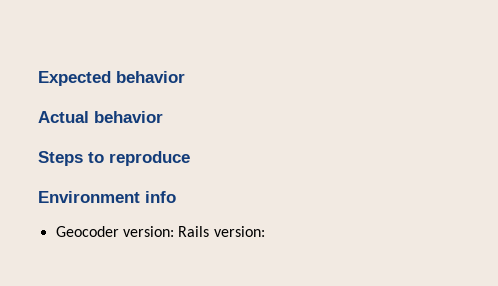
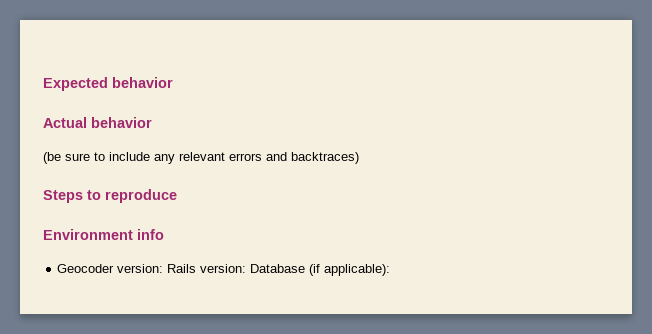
(163, 117) none -> [43,152,359,164] // (be sure to include any relevant errors and backtraces)
(265, 231) none -> [250,264,391,276] Database (if applicable):

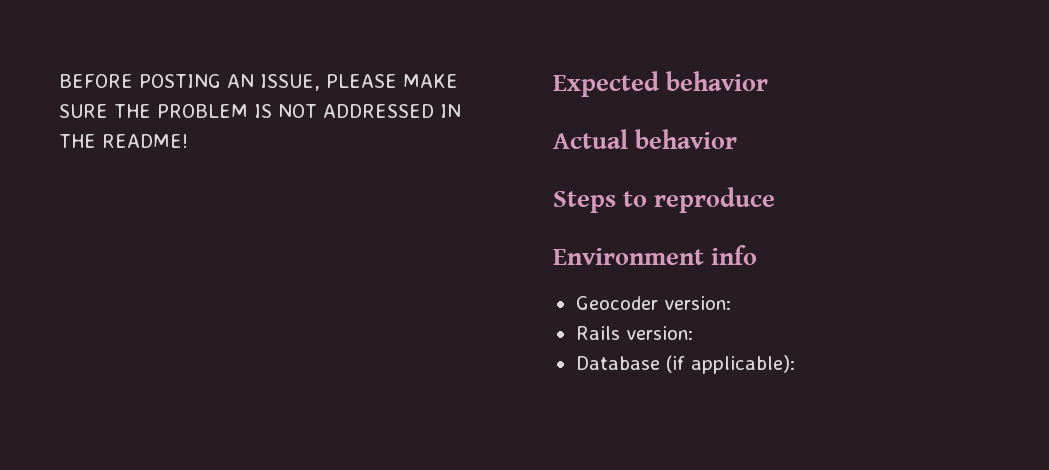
[43,77,173,91] [43,117,152,128] [43,152,359,164] Expected behavior // Actual behavior // (be sure to include any relevant errors and backtraces) -> [59,74,458,91] [59,104,461,118] [59,134,188,148] [553,71,769,97] [553,129,738,149] BEFORE POSTING AN ISSUE, PLEASE MAKE SURE THE PROBLEM IS NOT ADDRESSED IN THE README! // Expected behavior // Actual behavior
(164, 268) none -> (731, 303) //
(247, 268) none -> (693, 333) //

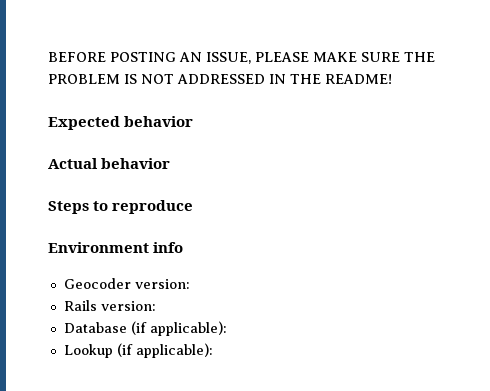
(795, 364) none -> [63,343,213,358] // Lookup (if applicable):

